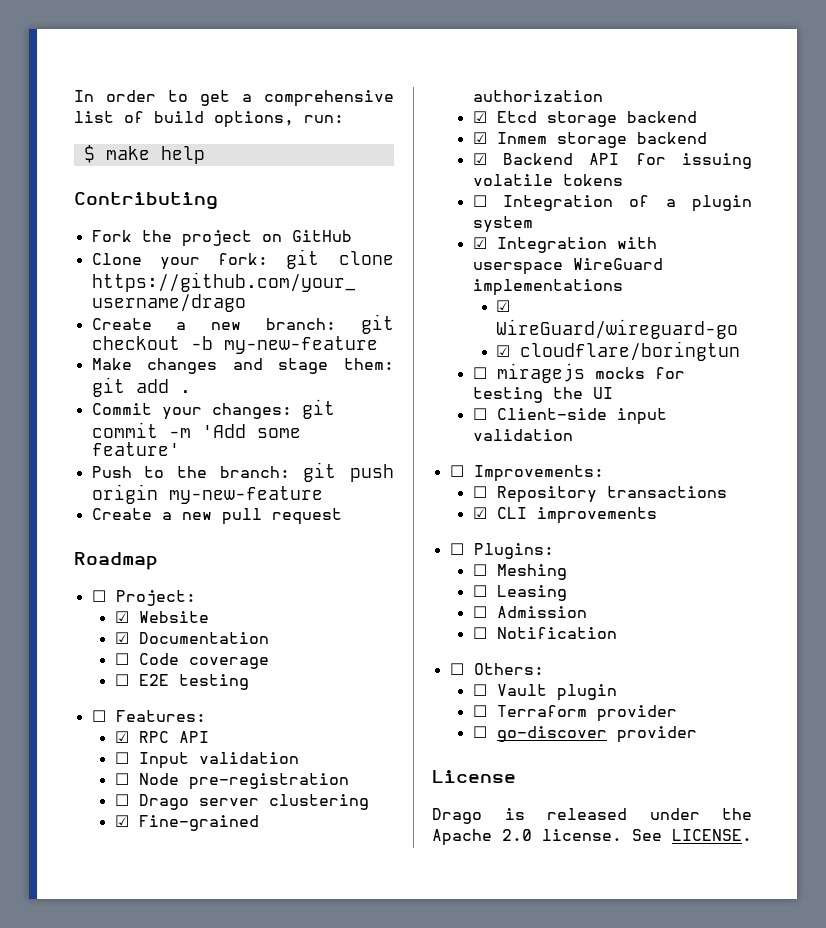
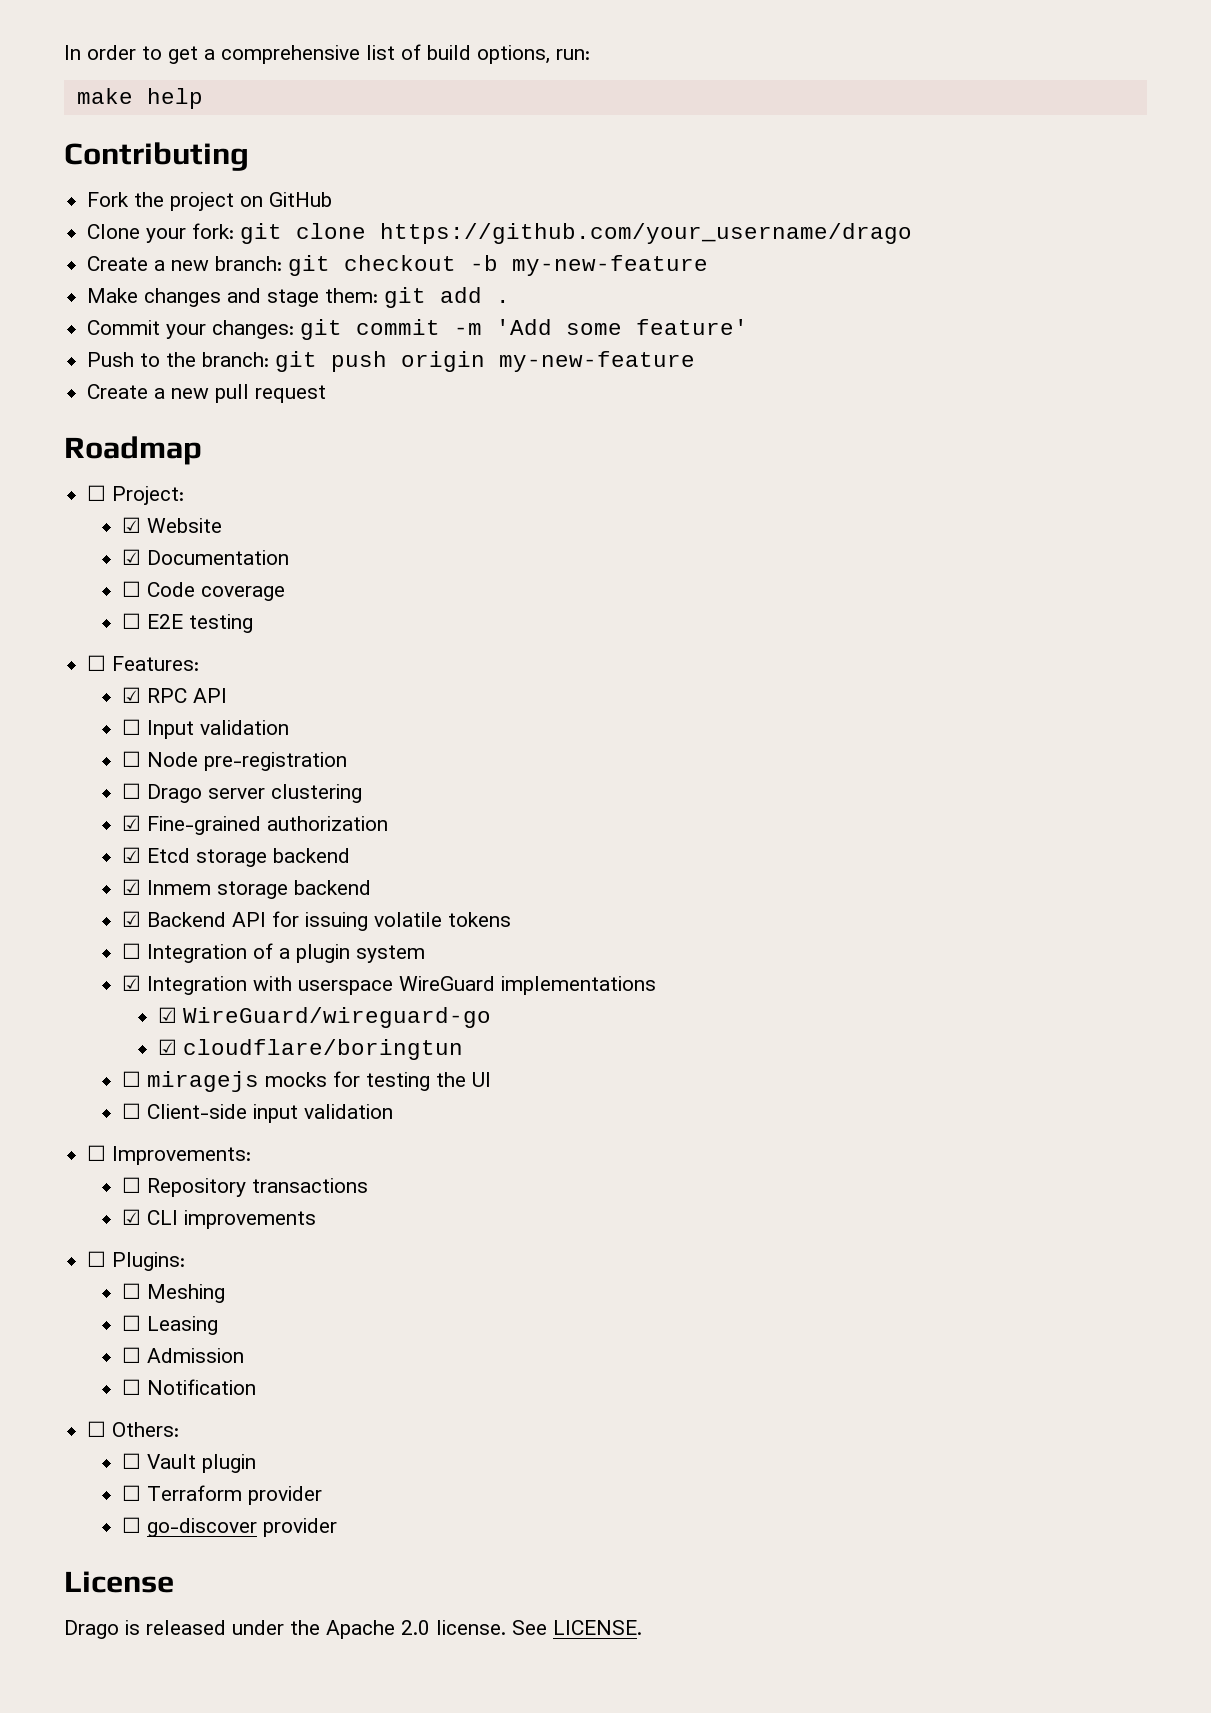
[83,145,95,163] $ -> (590, 54) none

